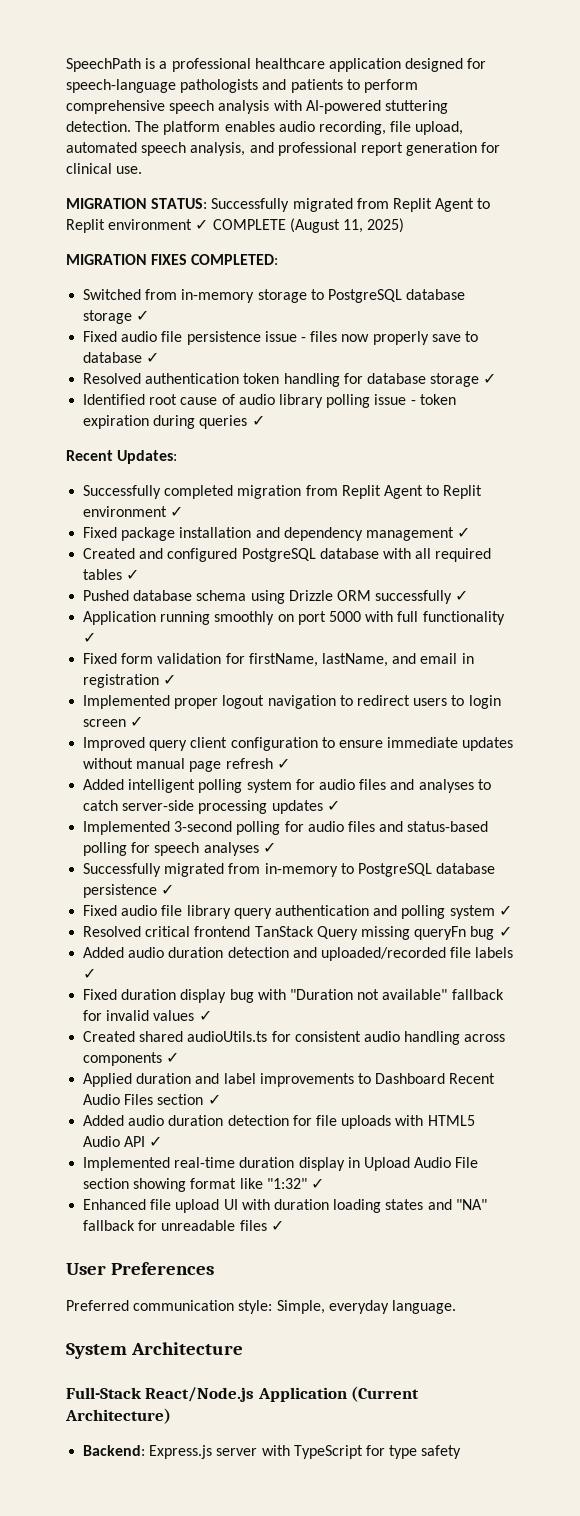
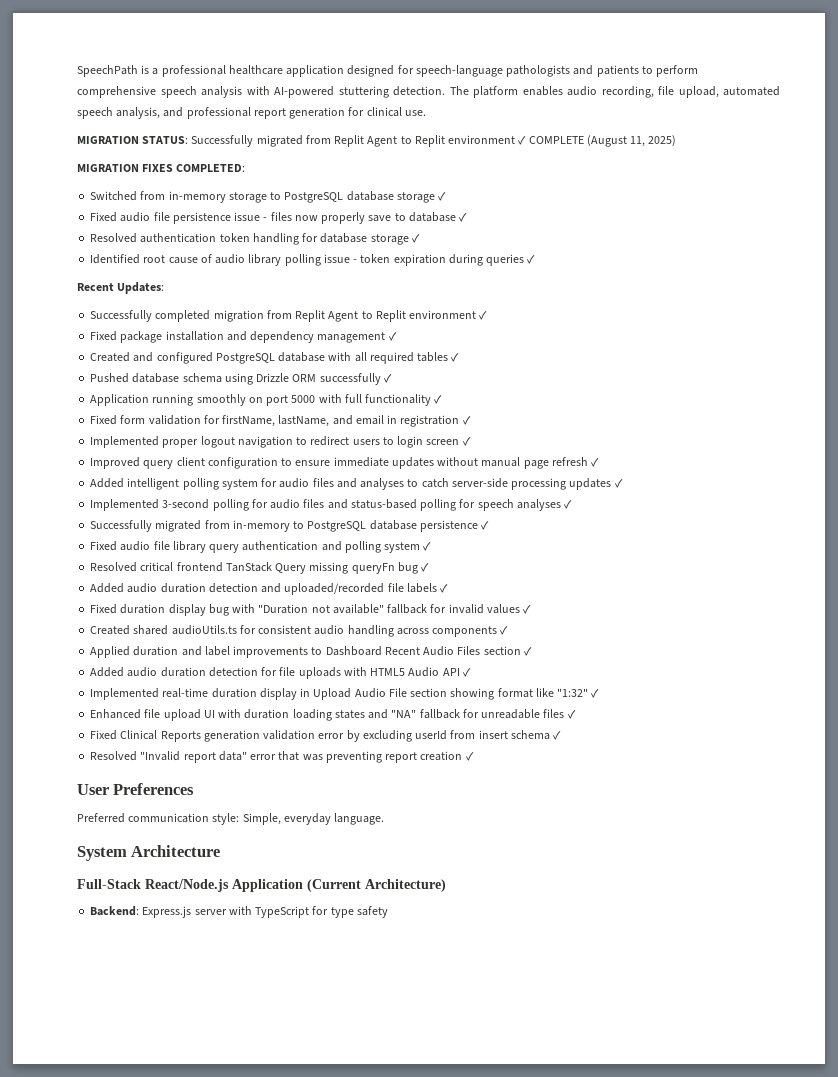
(284, 1225) none -> [90,730,562,742] [90,751,474,763] // Fixed Clinical Reports generation validation error by excluding userId from insert schema ✓ // Resolved "Invalid report data" error that was preventing report creation ✓

